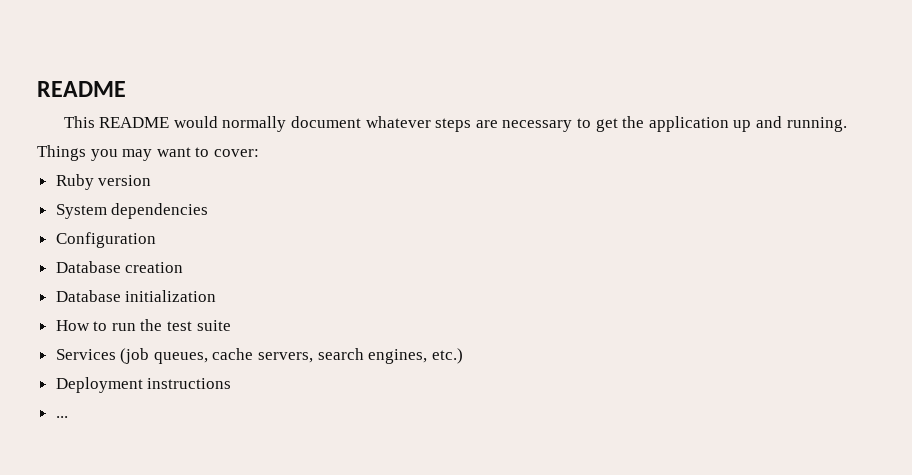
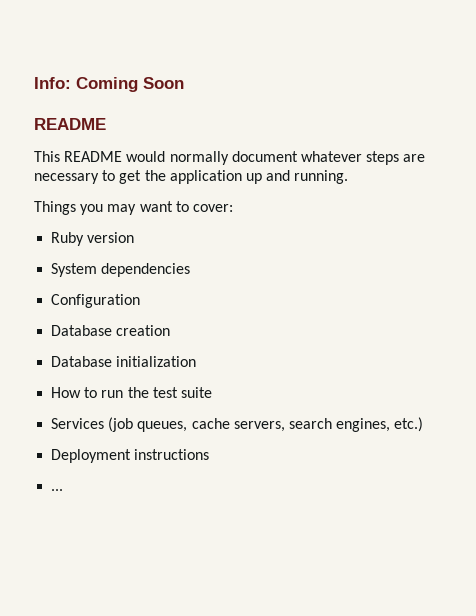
(37, 89) none -> [34,77,184,92] Info: Coming Soon //

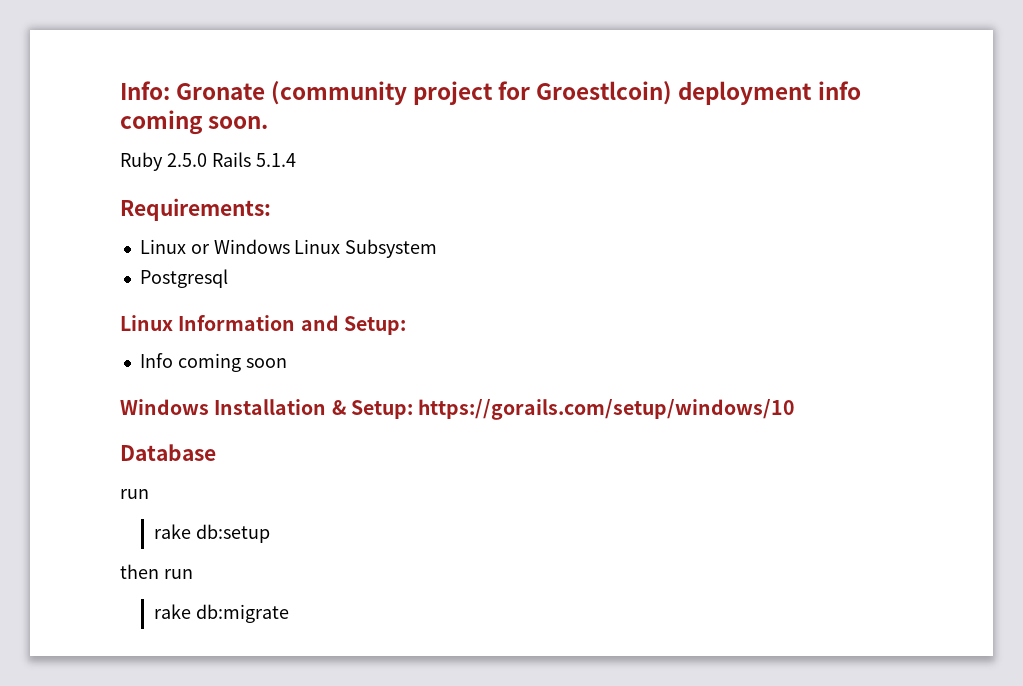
[76,77,184,92] [34,118,106,130] [34,151,426,165] [34,170,349,184] [34,201,233,215] [51,232,135,246] [51,263,191,277] [51,294,141,308] [51,325,171,336] [51,356,197,367] [51,387,212,398] [51,417,424,432] [51,449,210,463] [51,489,64,491] Coming Soon // README // This README would normally document whatever steps are necessary to get the application up and running. // Things you may want to cover: // Ruby version // System dependencies // Configuration // Database creation // Database initialization // How to run the test suite // Services (job queues, cache servers, search engines, etc.) // Deployment instructions // ... -> [176,81,861,105] [120,110,269,135] [120,152,296,171] [120,198,271,221] [139,239,438,258] [139,269,228,288] [120,315,406,335] [139,353,287,372] [120,399,796,420] [120,444,216,461] [120,489,149,499] [154,524,270,543] [120,564,193,579] [154,604,289,623] Gronate (community project for Groestlcoin) deployment info coming soon. // Ruby 2.5.0 Rails 5.1.4 // Requirements: // Linux or Windows Linux Subsystem // Postgresql // Linux Information and Setup: // Info coming soon // Windows Installation & Setup: https://gorails.com/setup/windows/10 // Database // run // rake db:setup // then run // rake db:migrate

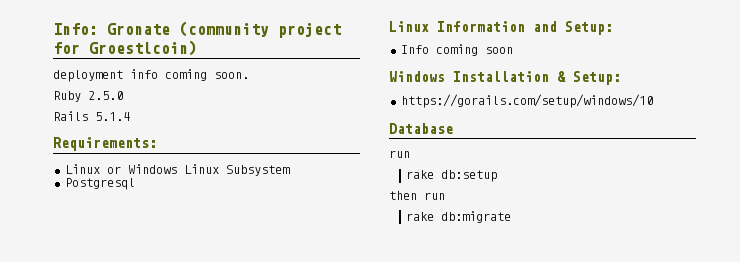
(673, 93) none -> (197, 48) //
(207, 160) none -> (123, 95) //
(413, 409) none -> (621, 78) //

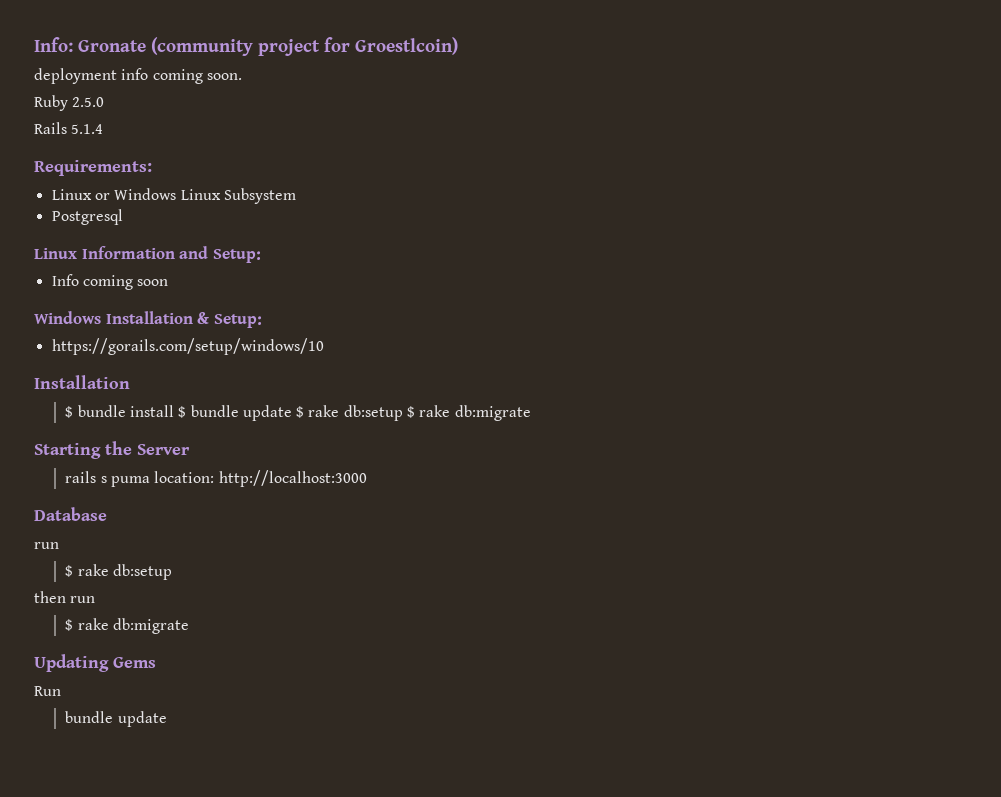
(653, 101) none -> [34,375,130,389] [65,405,531,421] [34,441,190,459] [65,470,367,487] // Installation // $ bundle install $ bundle update $ rake db:setup $ rake db:migrate // Starting the Server // rails s puma location: http://localhost:3000
(410, 154) none -> [65,565,74,577] $
[406,211,512,223] rake db:migrate -> [65,618,189,634] [34,654,156,672] [34,686,61,696] [65,711,167,727] $ rake db:migrate // Updating Gems // Run // bundle update

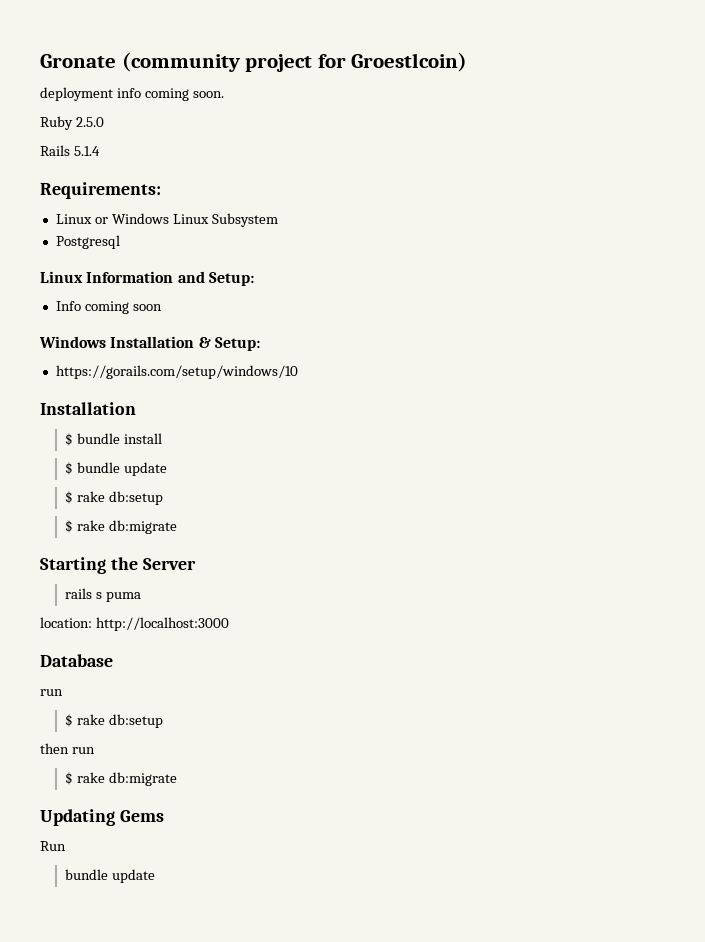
[34,37,73,52] Info: -> (40, 61) none
(174, 411) none -> (162, 438) //
[296,405,403,421] $ rake db:setup -> [65,491,163,505] // $ rake db:setup //
(150, 481) none -> (141, 597) //

